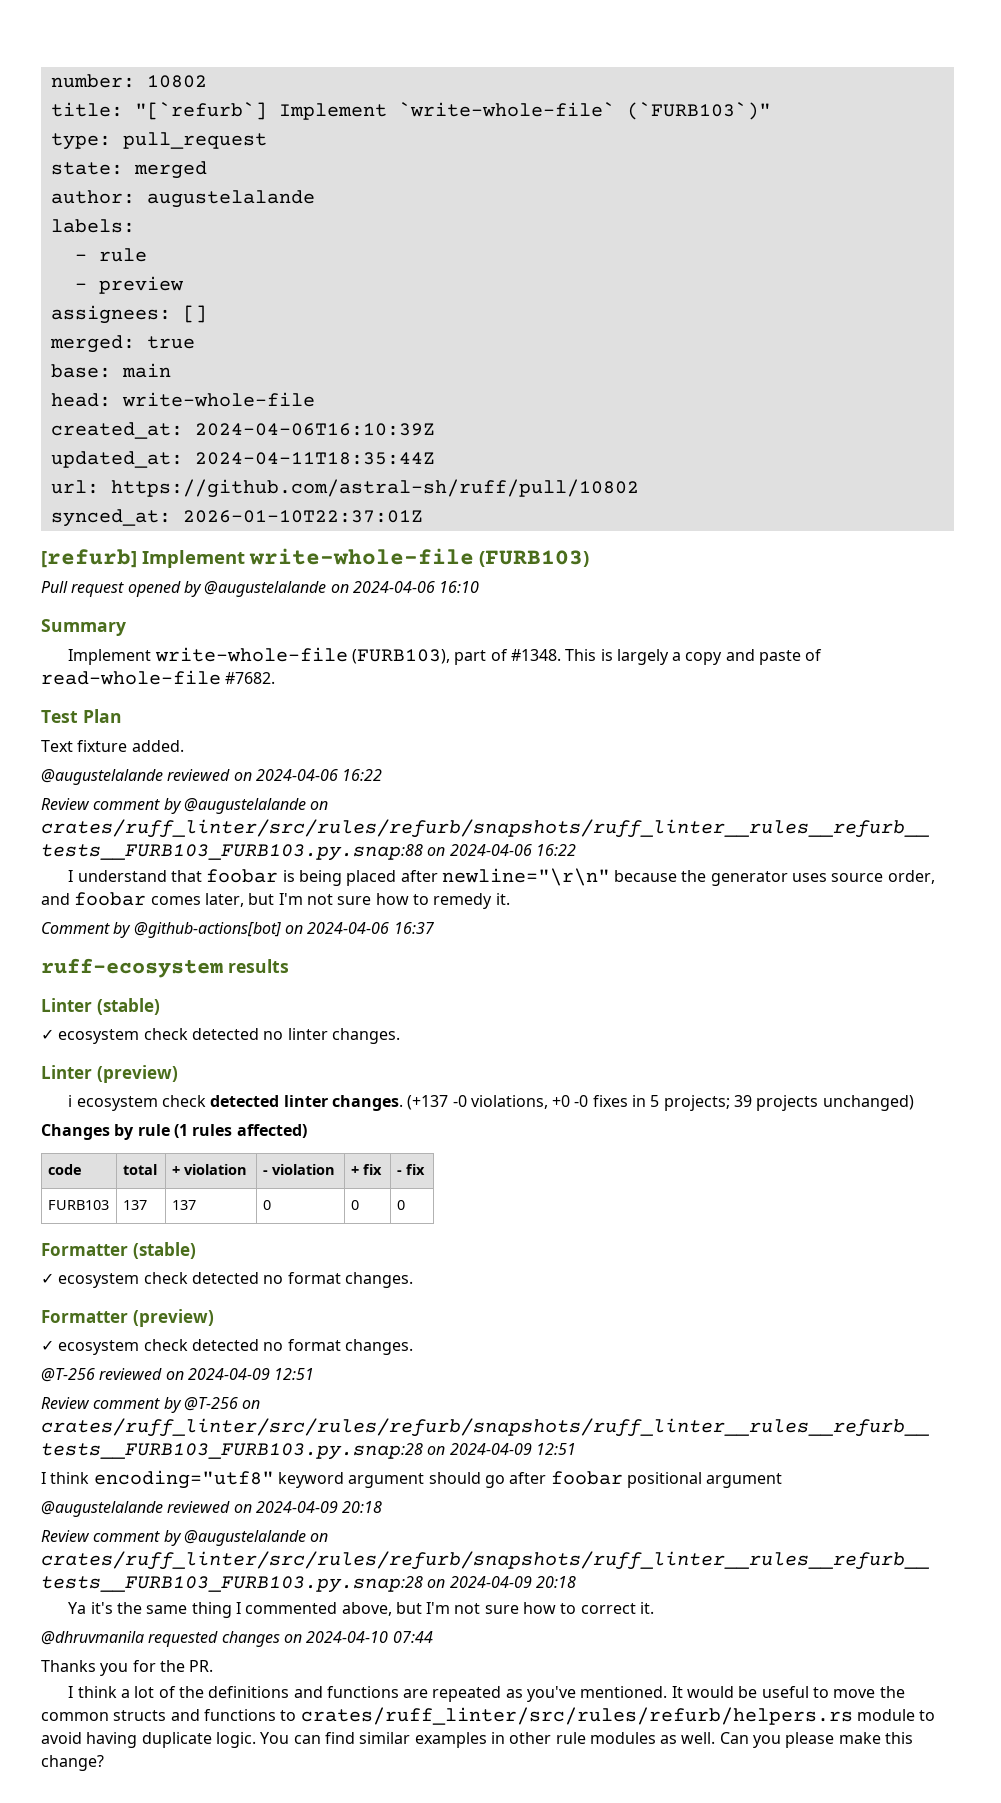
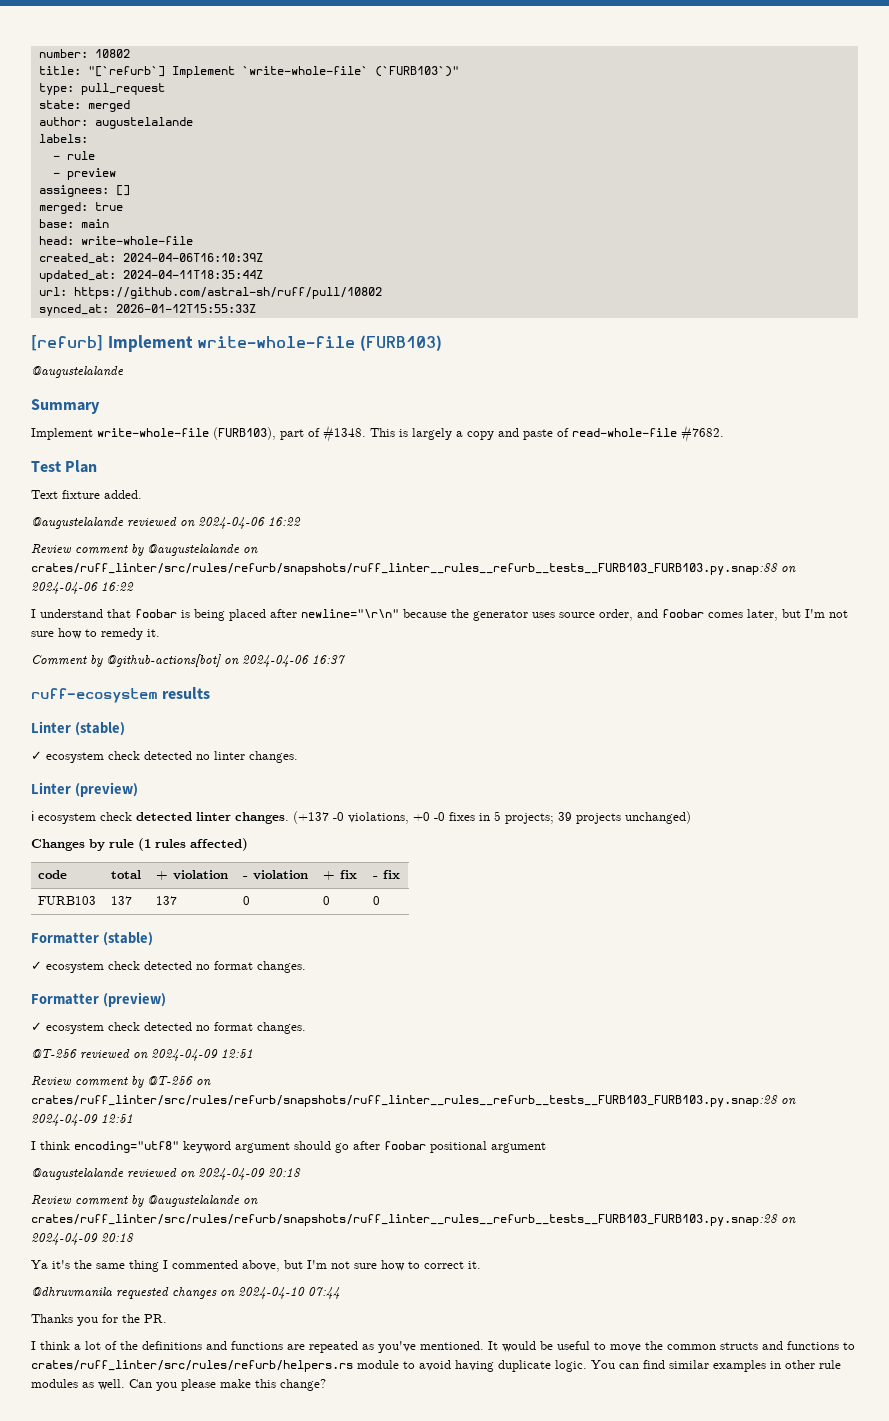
[182,510,423,523] 2026-01-10T22:37:01Z -> [115,304,256,313] 2026-01-12T15:55:33Z
[41,581,480,597] Pull request opened by @augustelalande on 2024-04-06 16:10 -> [31,366,124,378] @augustelalande

